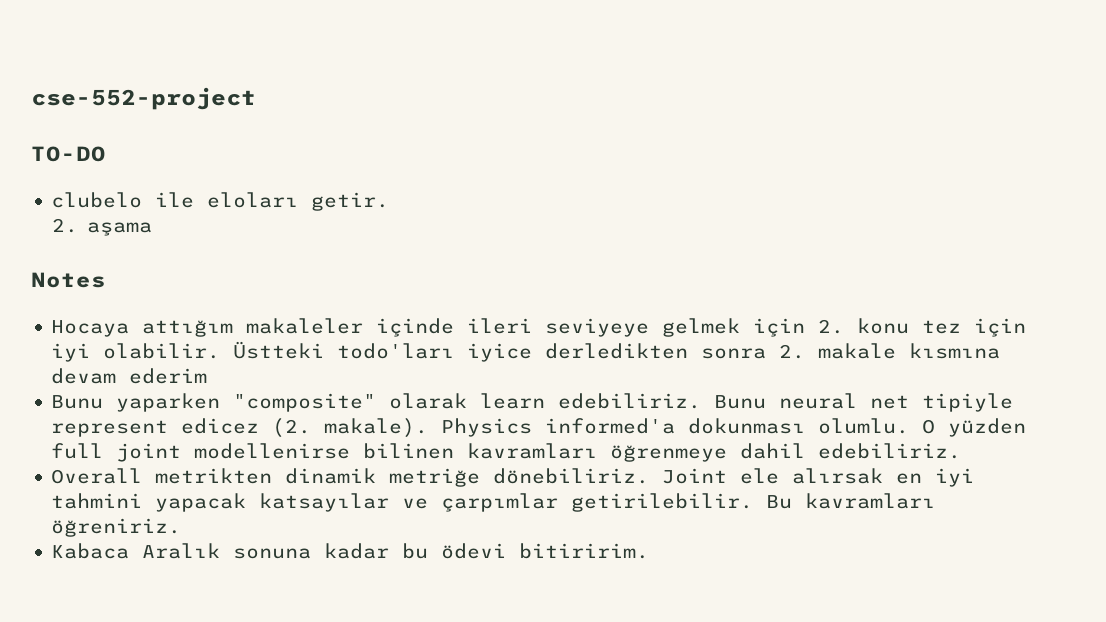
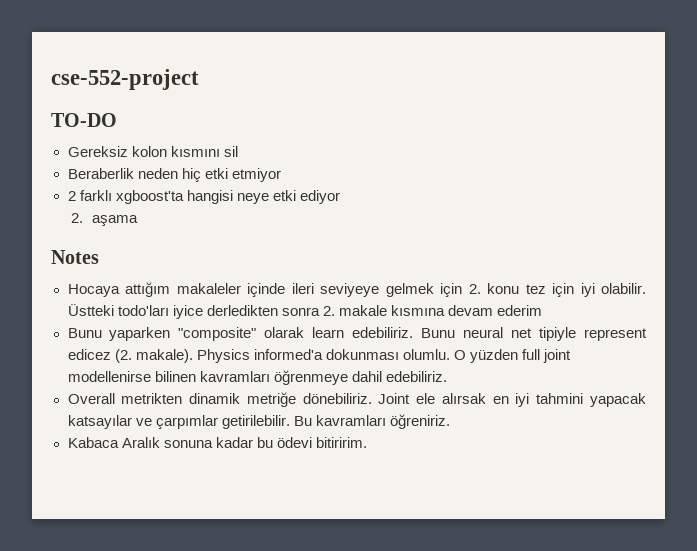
[51,192,390,211] clubelo ile eloları getir. -> [67,146,238,157] [67,168,281,182] [67,190,340,204] Gereksiz kolon kısmını sil // Beraberlik neden hiç etki etmiyor // 2 farklı xgboost'ta hangisi neye etki ediyor

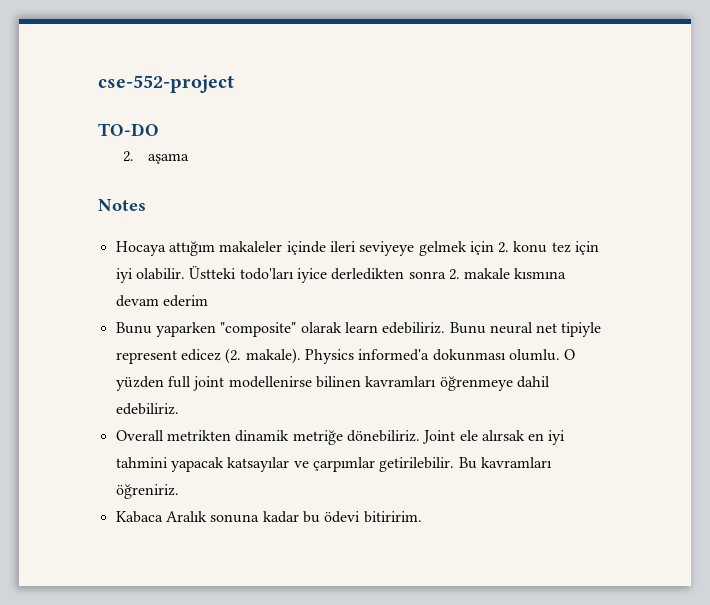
[67,146,238,157] [67,168,281,182] [67,190,340,204] // Gereksiz kolon kısmını sil // Beraberlik neden hiç etki etmiyor // 2 farklı xgboost'ta hangisi neye etki ediyor -> (159, 129) none

